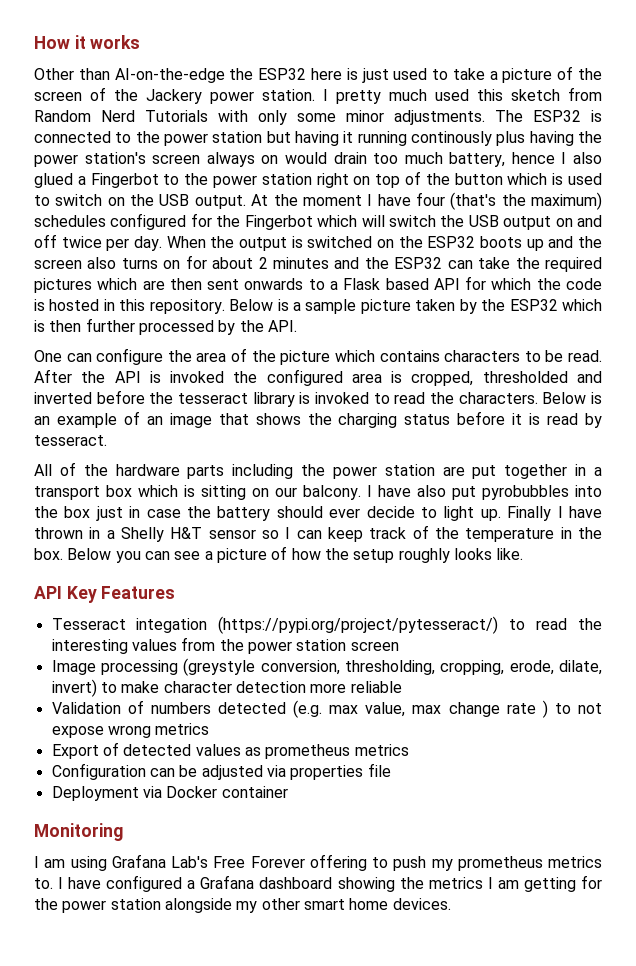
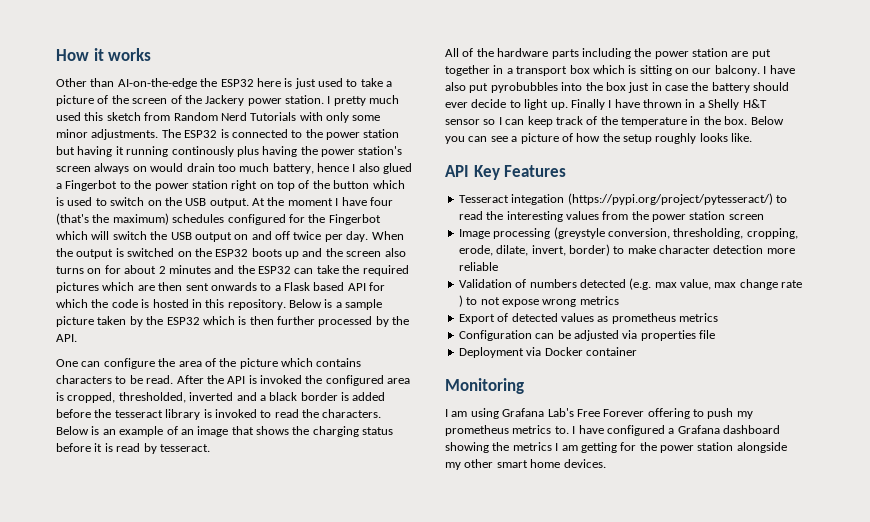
[482,371,602,383] [34,392,92,404] thresholded and inverted -> [118,392,386,403] thresholded, inverted and a black border is added
[51,679,97,697] invert) -> [531,244,610,256] invert, border)

